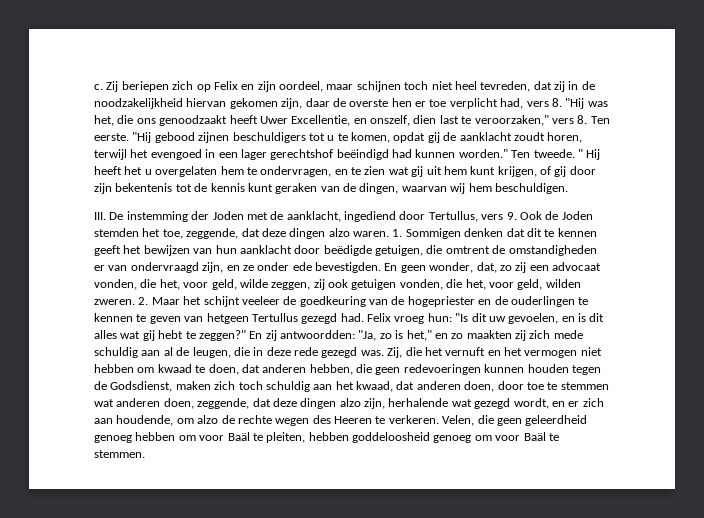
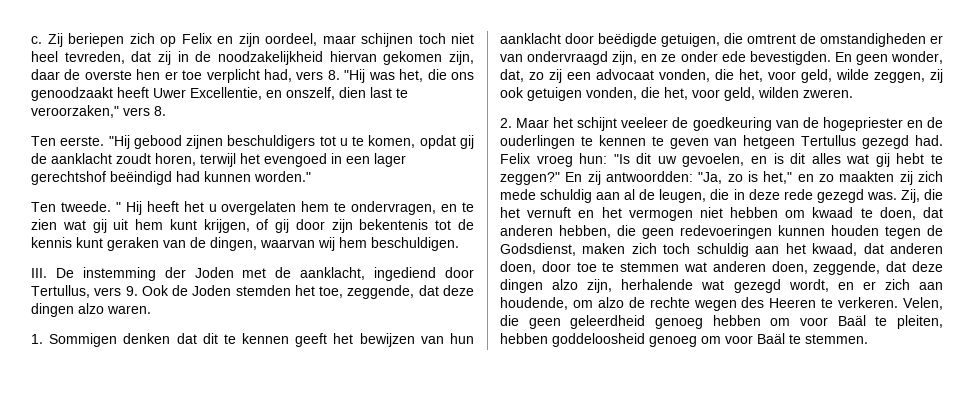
(588, 119) none -> (166, 111) //
(508, 153) none -> (311, 176) //
(389, 234) none -> (151, 309) //
(135, 302) none -> (853, 93) //

